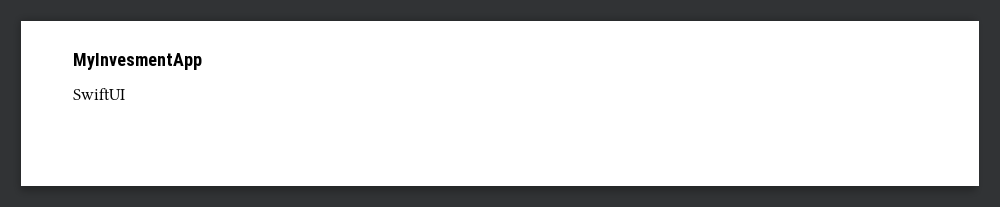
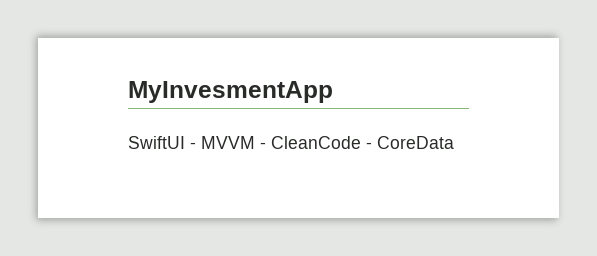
(125, 94) none -> [190,136,454,149] - MVVM - CleanCode - CoreData

